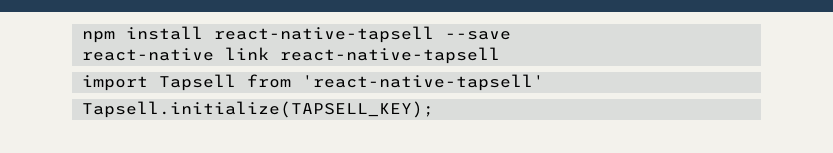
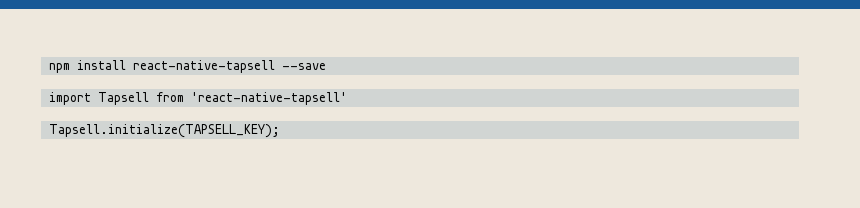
[81,47,500,64] // react-native link react-native-tapsell -> (327, 66) none

